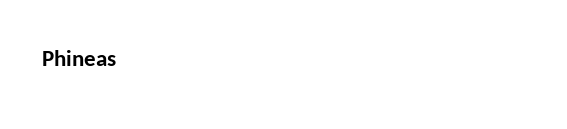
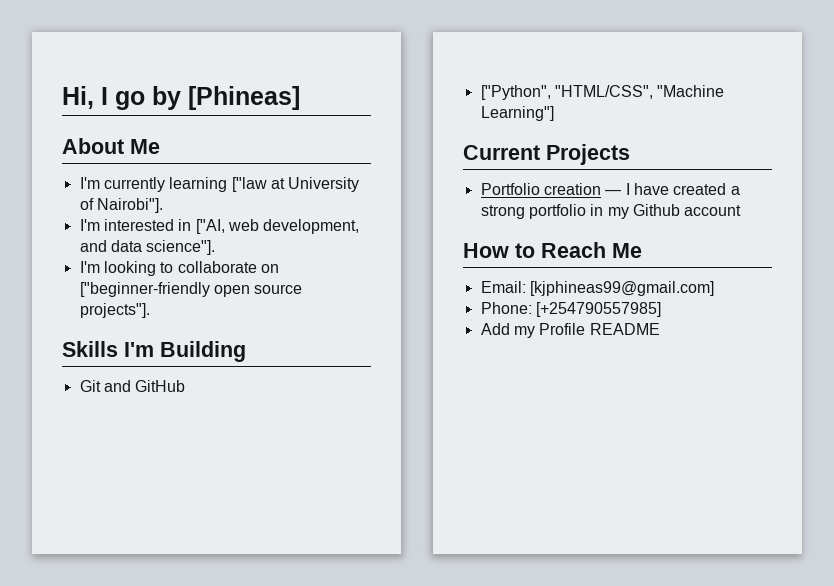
[42,50,116,66] Phineas -> [62,86,300,110] [62,138,160,154] [79,177,360,192] [79,198,163,213] [79,219,360,234] [79,240,216,255] [79,261,279,276] [79,282,303,297] [79,303,150,318] [62,341,246,362] [79,380,186,392] [480,85,725,100] [480,106,554,121] [463,144,630,165] [480,183,740,195] [480,204,742,219] [463,242,642,258] [480,281,714,296] [480,302,661,317] [480,323,660,338] Hi, I go by [Phineas] // About Me // I'm currently learning ["law at University of Nairobi"]. // I'm interested in ["AI, web development, and data science"]. // I'm looking to collaborate on ["beginner-friendly open source projects"]. // Skills I'm Building // Git and GitHub // ["Python", "HTML/CSS", "Machine Learning"] // Current Projects // Portfolio creation — I have created a strong portfolio in my Github account // How to Reach Me // Email: [kjphineas99@gmail.com] // Phone: [+254790557985] // Add my Profile README

